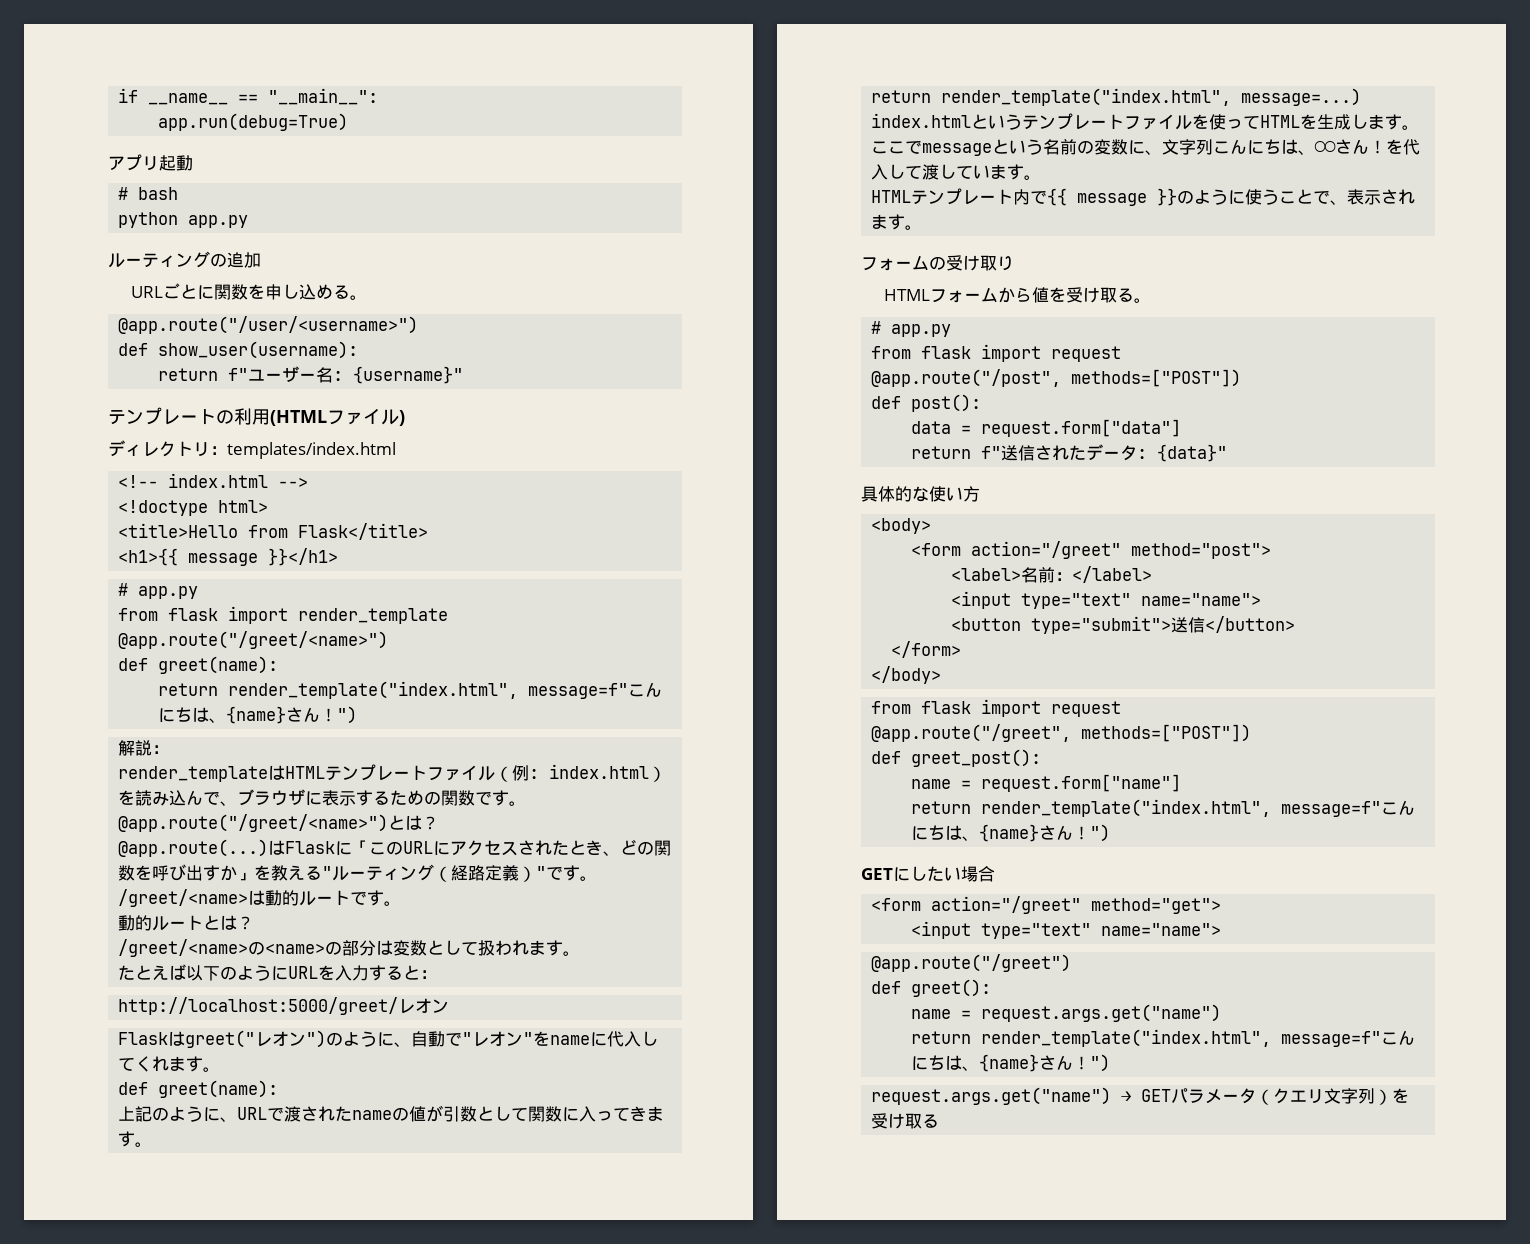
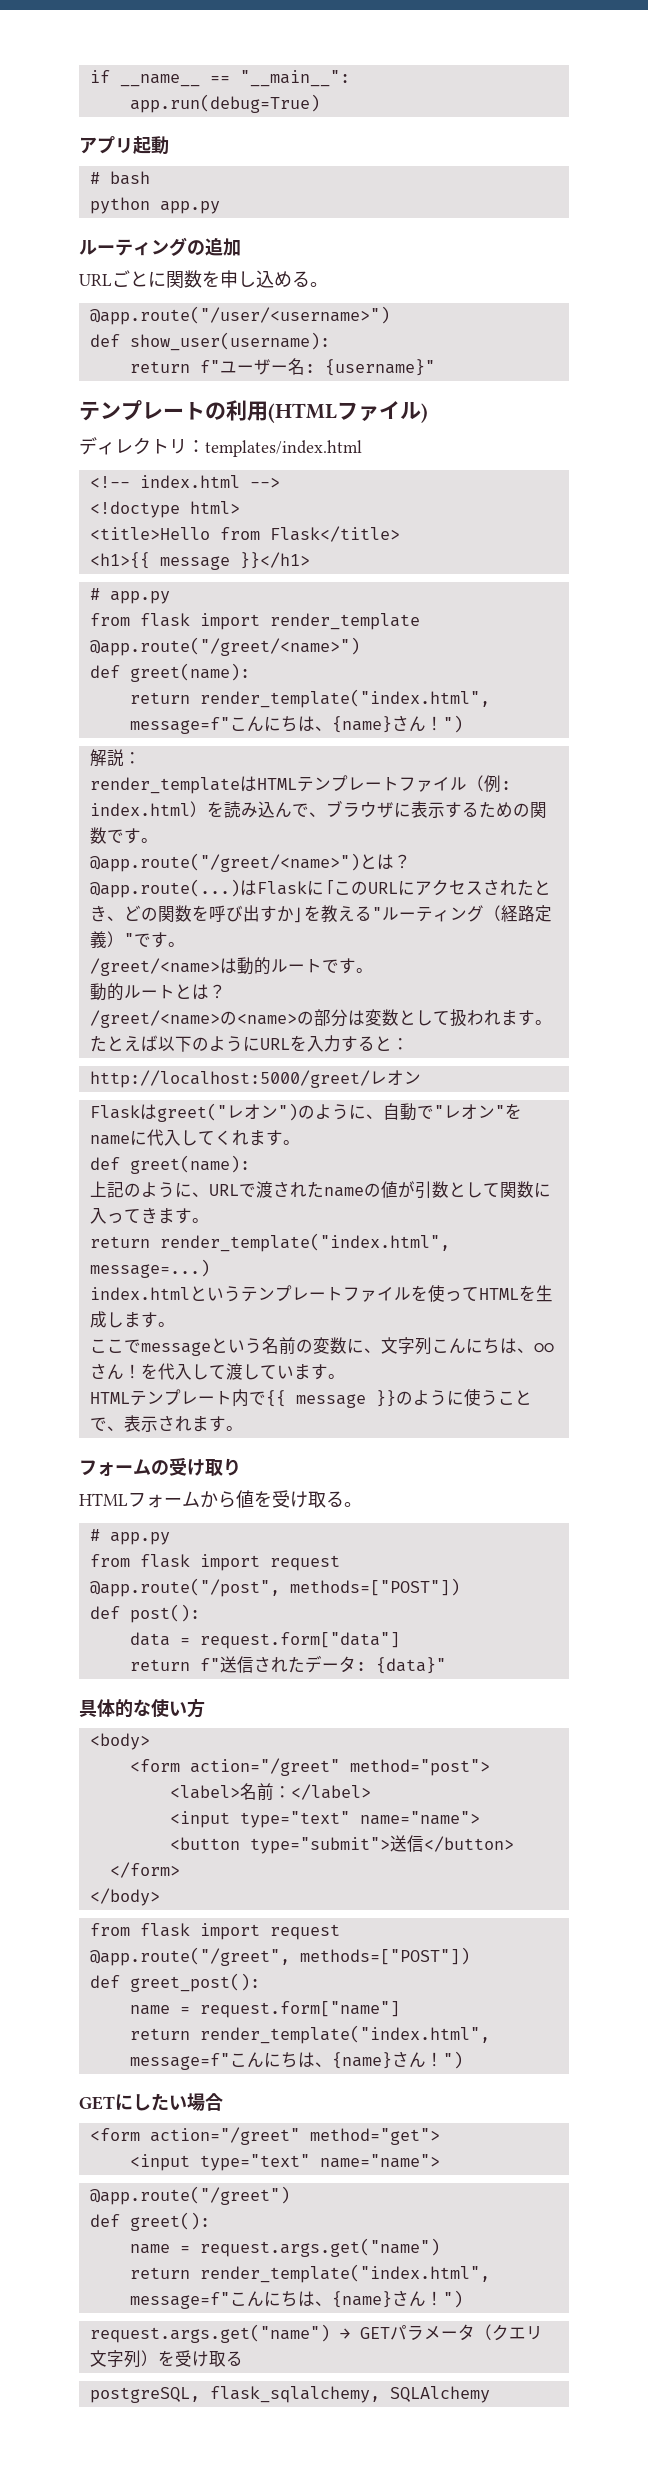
(940, 1121) none -> [89,2386,490,2403] // postgreSQL, flask_sqlalchemy, SQLAlchemy

